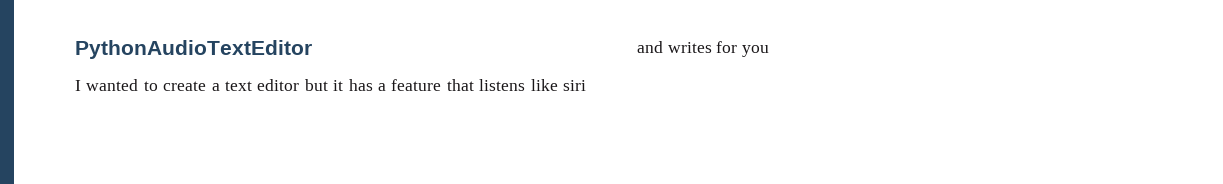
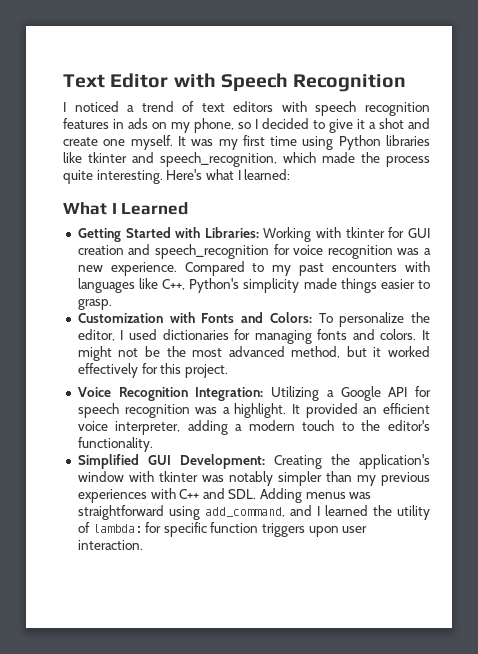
[75,40,312,59] [75,79,586,91] [637,41,770,57] PythonAudioTextEditor // I wanted to create a text editor but it has a feature that listens like siri and writes for you -> [63,73,407,92] [63,101,430,116] [63,118,430,133] [63,135,431,150] [63,152,430,167] [63,169,291,184] [63,202,189,215] [77,227,430,242] [77,244,432,259] [77,261,430,276] [77,278,430,293] [77,299,112,310] [77,312,430,327] [77,329,430,344] [77,346,430,361] [77,363,228,378] [77,386,431,401] [77,403,430,418] [77,420,430,435] [77,437,153,452] [77,454,430,469] [77,471,430,486] [77,488,372,503] [77,505,430,520] [77,522,368,537] [77,540,143,550] Text Editor with Speech Recognition // I noticed a trend of text editors with speech recognition features in ads on my phone, so I decided to give it a shot and create one myself. It was my first time using Python libraries like tkinter and speech_recognition, which made the process quite interesting. Here's what I learned: // What I Learned // Getting Started with Libraries: Working with tkinter for GUI creation and speech_recognition for voice recognition was a new experience. Compared to my past encounters with languages like C++, Python's simplicity made things easier to grasp. // Customization with Fonts and Colors: To personalize the editor, I used dictionaries for managing fonts and colors. It might not be the most advanced method, but it worked effectively for this project. // Voice Recognition Integration: Utilizing a Google API for speech recognition was a highlight. It provided an efficient voice interpreter, adding a modern touch to the editor's functionality. // Simplified GUI Development: Creating the application's window with tkinter was notably simpler than my previous experiences with C++ and SDL. Adding menus was straightforward using add_command, and I learned the utility of lambda: for specific function triggers upon user interaction.

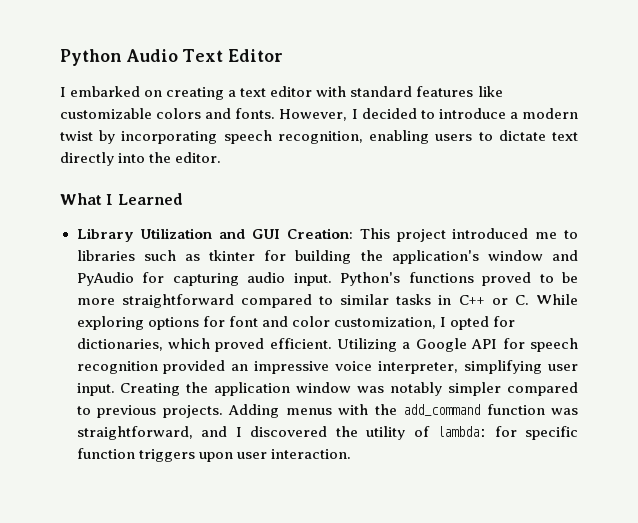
(63, 81) none -> [60,49,178,66] Python Audio
[173,73,407,92] [63,101,430,116] [63,118,430,133] [63,135,431,150] [63,152,430,167] [63,169,291,184] [63,202,189,215] [77,227,430,242] [77,244,432,259] [77,261,430,276] [77,278,430,293] [77,299,112,310] [77,312,430,327] [77,329,430,344] [77,346,430,361] [77,363,228,378] [77,387,264,401] with Speech Recognition // I noticed a trend of text editors with speech recognition features in ads on my phone, so I decided to give it a shot and create one myself. It was my first time using Python libraries like tkinter and speech_recognition, which made the process quite interesting. Here's what I learned: // What I Learned // Getting Started with Libraries: Working with tkinter for GUI creation and speech_recognition for voice recognition was a new experience. Compared to my past encounters with languages like C++, Python's simplicity made things easier to grasp. // Customization with Fonts and Colors: To personalize the editor, I used dictionaries for managing fonts and colors. It might not be the most advanced method, but it worked effectively for this project. // Voice Recognition Integration: -> [60,86,503,100] [60,108,579,121] [60,130,578,144] [60,152,222,166] [60,193,183,205] [76,228,578,242] [76,250,578,264] [76,272,578,286] [76,294,578,308] [76,316,515,330] [76,338,332,352] // I embarked on creating a text editor with standard features like customizable colors and fonts. However, I decided to introduce a modern twist by incorporating speech recognition, enabling users to dictate text directly into the editor. // What I Learned // Library Utilization and GUI Creation: This project introduced me to libraries such as tkinter for building the application's window and PyAudio for capturing audio input. Python's functions proved to be more straightforward compared to similar tasks in C++ or C. While exploring options for font and color customization, I opted for dictionaries, which proved efficient.
[195,403,301,418] was a highlight. It -> (158, 367) none
[382,403,430,414] efficient -> [254,361,330,374] impressive
[187,420,430,435] [77,437,153,452] [77,454,430,469] [77,471,430,486] [77,488,372,503] [77,505,285,520] adding a modern touch to the editor's functionality. // Simplified GUI Development: Creating the application's window with tkinter was notably simpler than my previous experiences with C++ and SDL. Adding menus was straightforward using add_command, -> [464,360,579,374] [76,382,578,396] [76,404,578,418] [76,426,193,440] simplifying user input. Creating the application window was notably simpler compared to previous projects. Adding menus with the add_command function was straightforward,
[324,505,368,516] learned -> [250,426,327,437] discovered

